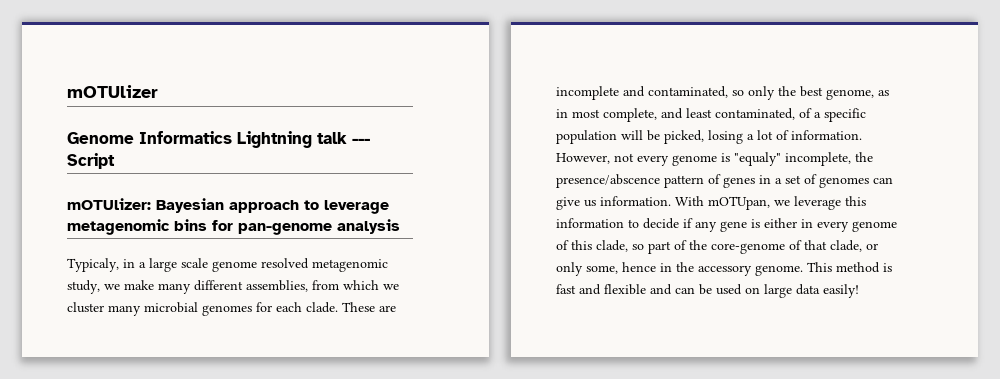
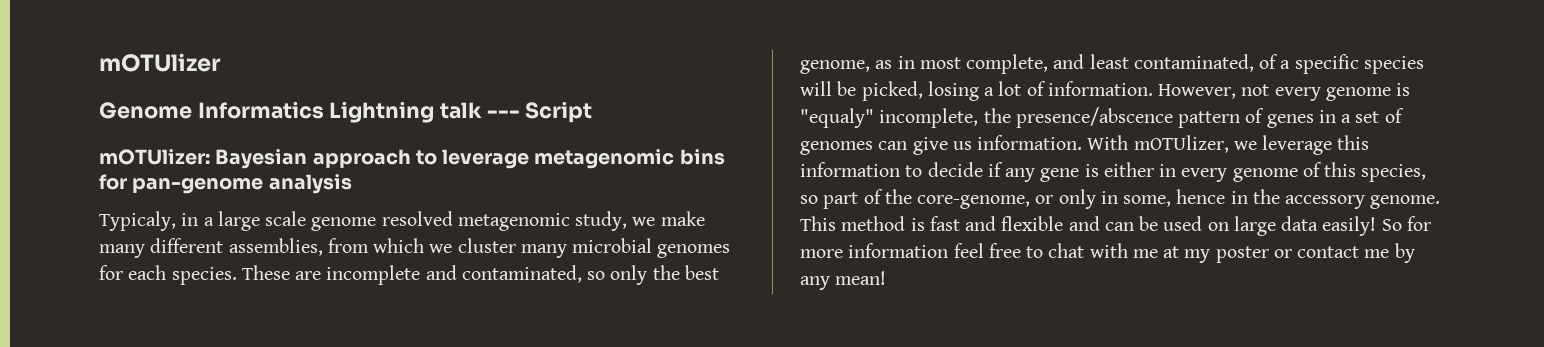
[306,302,338,313] clade. -> [171,267,237,285] species.
[556,130,617,144] population -> [1363,56,1424,74] species
[708,196,770,210] mOTUpan, -> [1133,135,1229,153] mOTUlizer,
[596,240,628,252] clade, -> [1361,164,1427,182] species,
[711,240,862,254] core-genome of that clade, -> [917,195,1031,209] core-genome,
(583, 269) none -> [1100,191,1118,204] in
(859, 291) none -> [1381,216,1431,231] [800,243,1415,263] [800,271,887,290] So for more information feel free to chat with me at my poster or contact me by any mean!

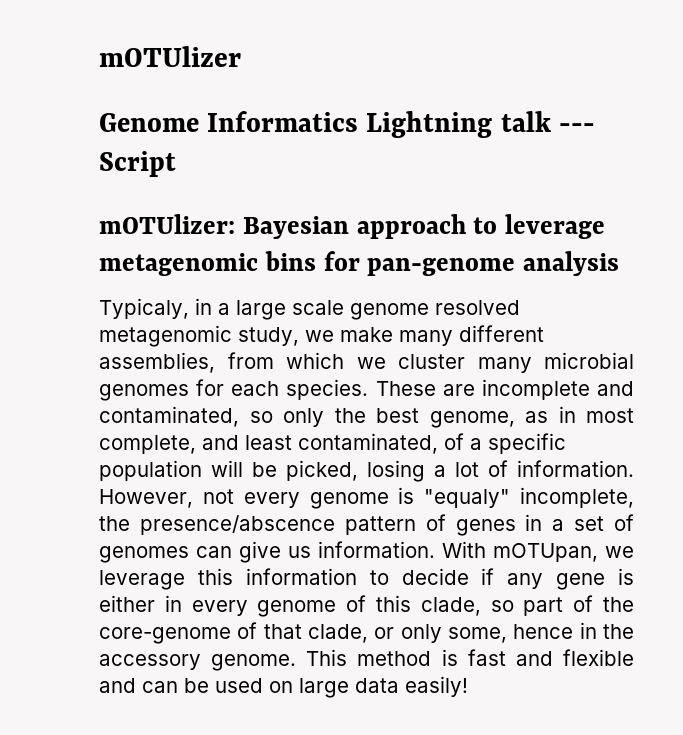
[1363,56,1424,74] species -> [99,460,202,481] population
[1133,135,1229,153] mOTUlizer, -> [493,543,598,562] mOTUpan,
[1361,164,1427,182] species, -> [420,597,481,616] clade,
[917,195,1031,209] core-genome, -> [99,622,368,644] core-genome of that clade,
[1100,191,1118,204] in -> (442, 633) none
[1381,216,1431,231] [800,243,1415,263] [800,271,887,290] So for more information feel free to chat with me at my poster or contact me by any mean! -> (468, 686) none

